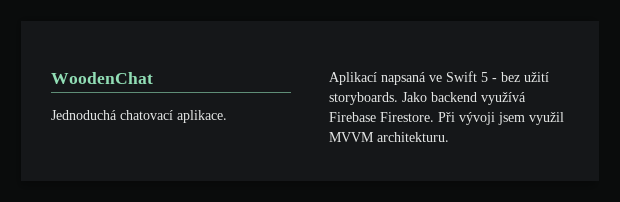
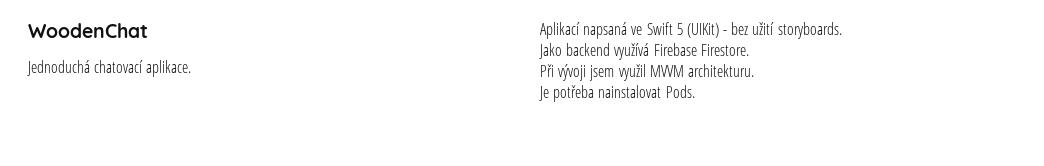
(488, 77) none -> [686,23,719,38] (UIKit)
(398, 98) none -> (842, 30) //
(434, 117) none -> (749, 50) //
(449, 137) none -> [539,85,695,102] // Je potřeba nainstalovat Pods.

